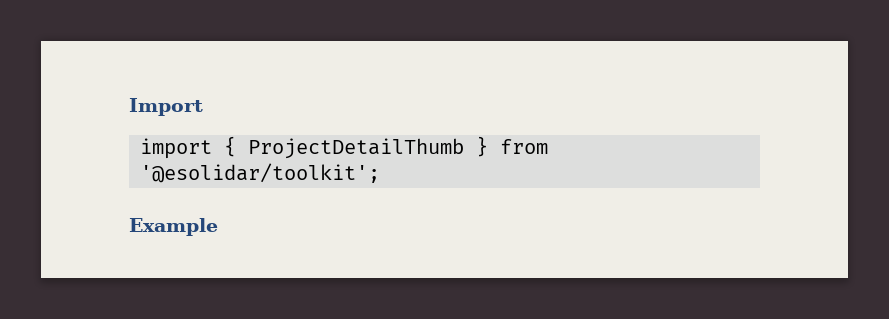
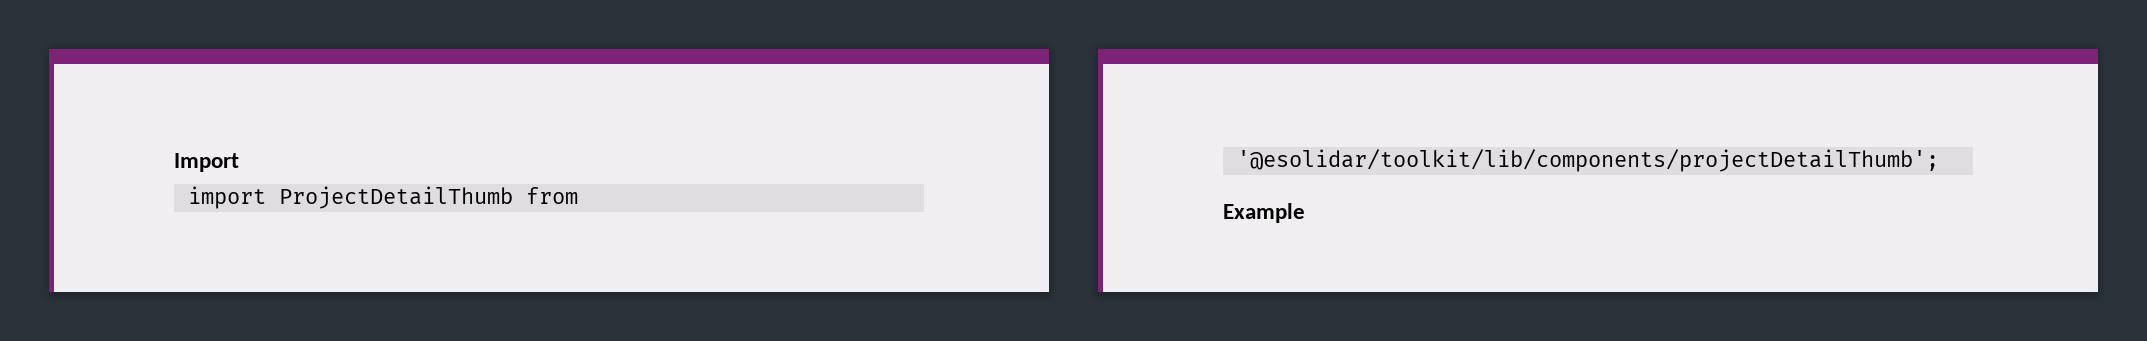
[224,136,549,159] [140,163,381,183] { ProjectDetailThumb } from '@esolidar/toolkit'; -> [278,186,578,209] [1236,149,1939,172] ProjectDetailThumb from '@esolidar/toolkit/lib/components/projectDetailThumb';

